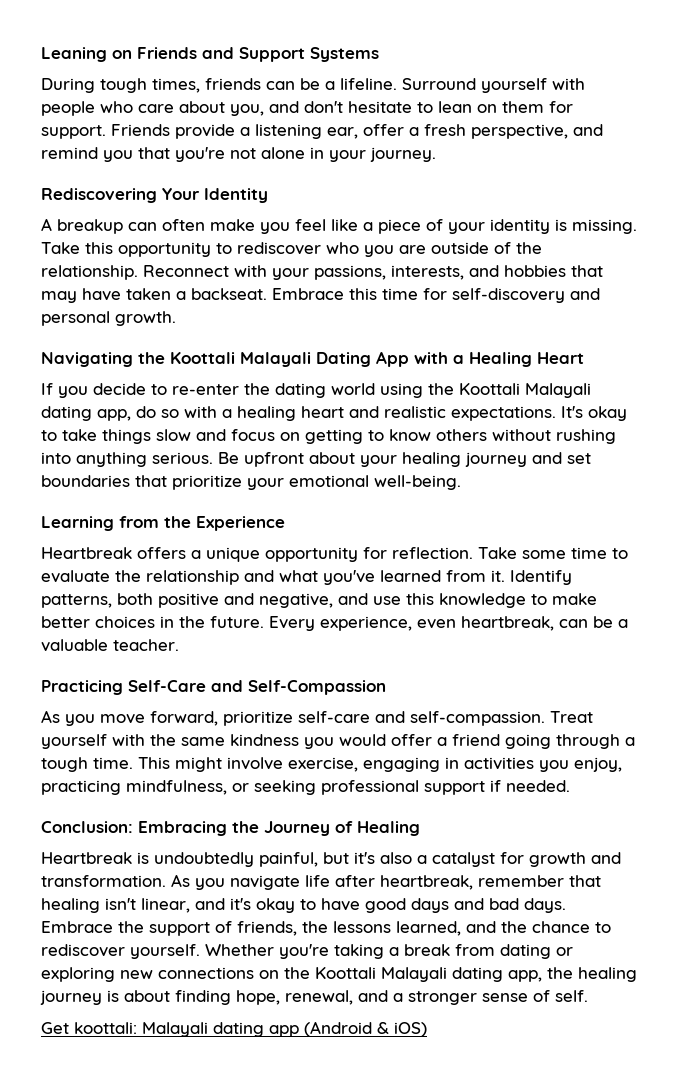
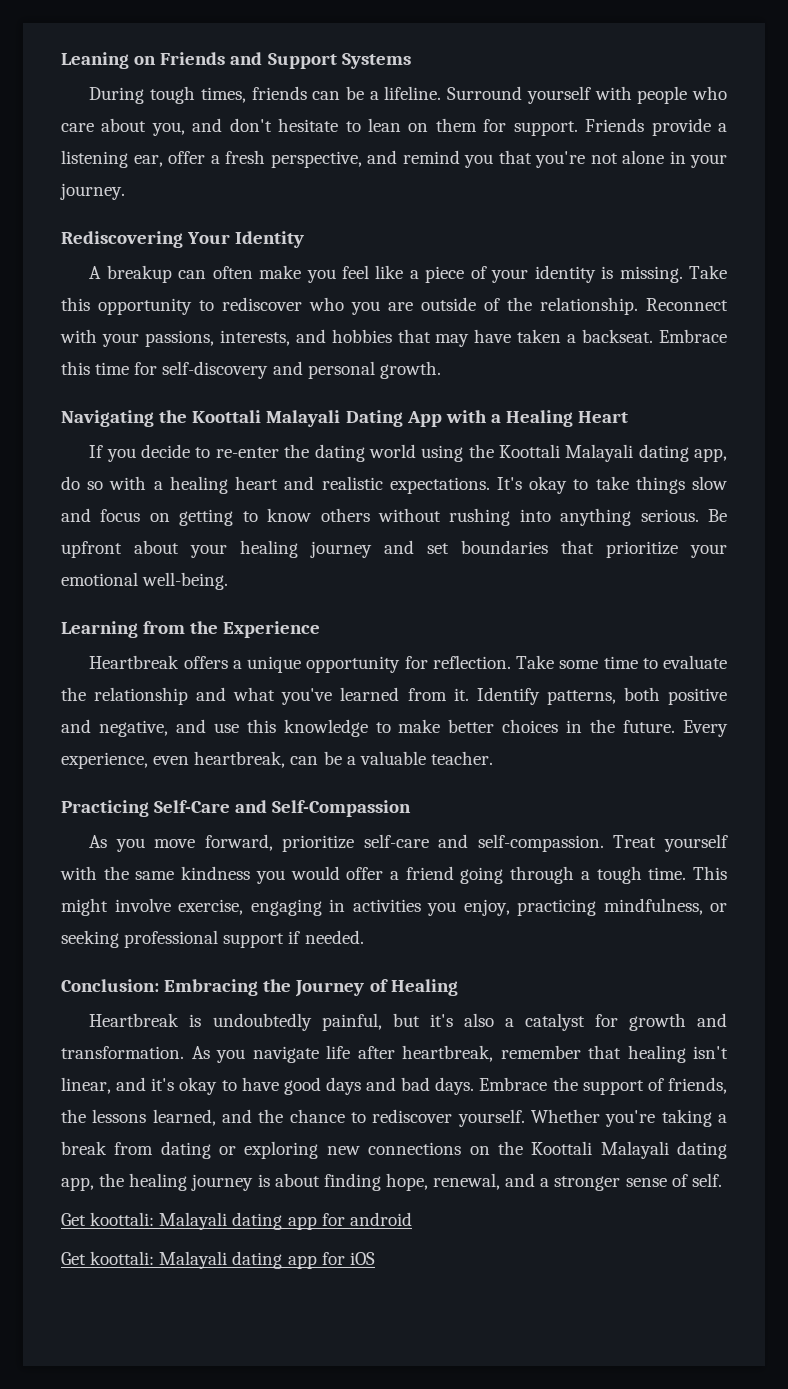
[304,1021,427,1037] (Android & iOS) -> [321,1212,412,1226] [61,1251,375,1269] for android // Get koottali: Malayali dating app for iOS

